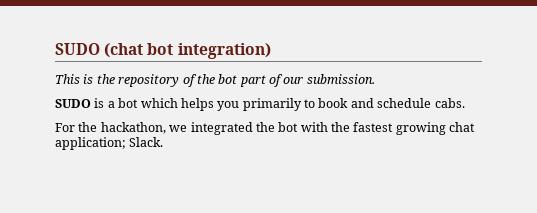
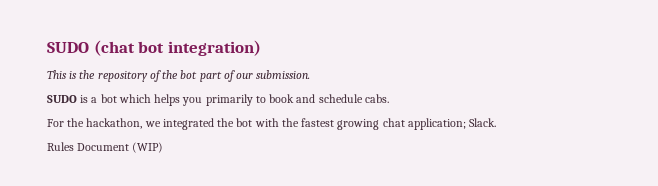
(164, 142) none -> [47,142,164,153] // Rules Document (WIP)

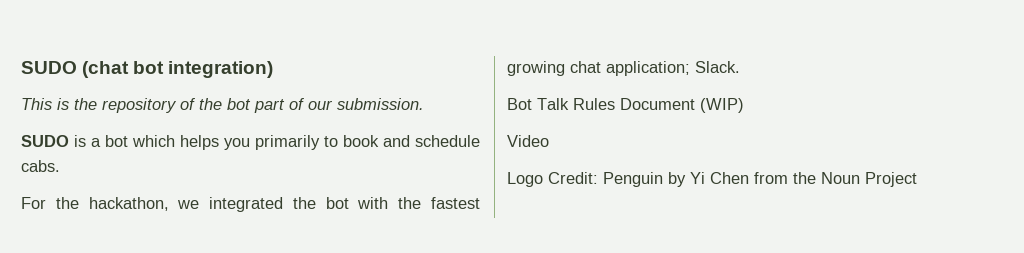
(497, 122) none -> [507,98,569,110] Bot Talk
(164, 147) none -> [507,135,549,147] [507,172,917,187] // Video // Logo Credit: Penguin by Yi Chen from the Noun Project

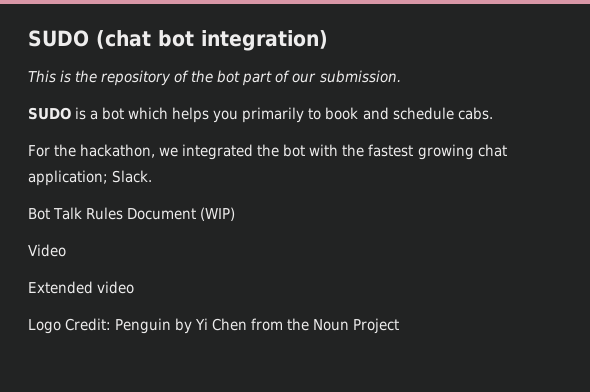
(549, 141) none -> [28,281,135,294] // Extended video

